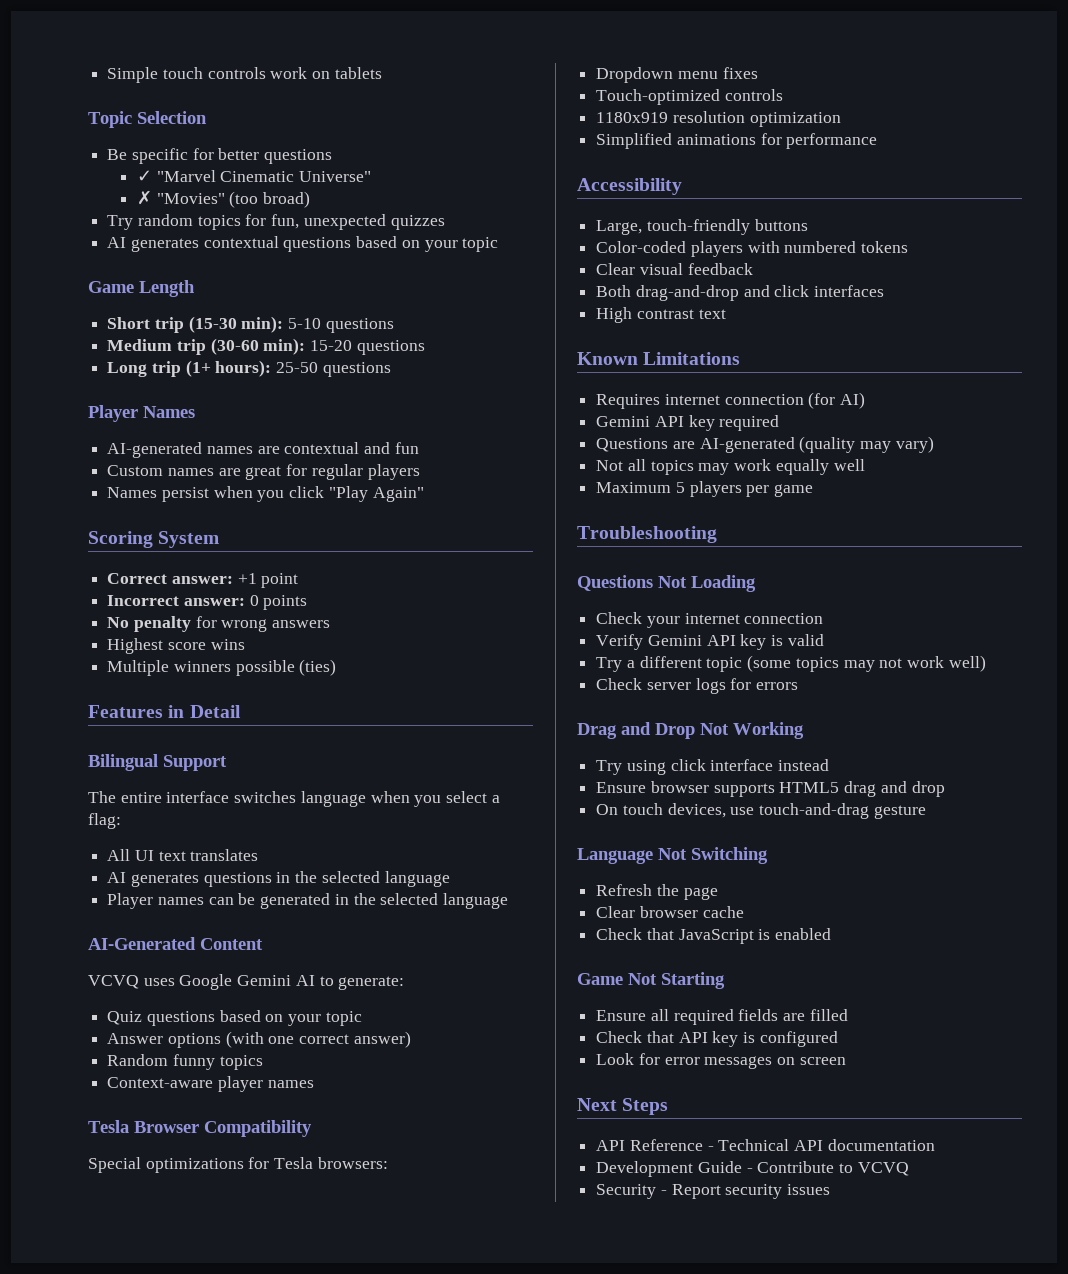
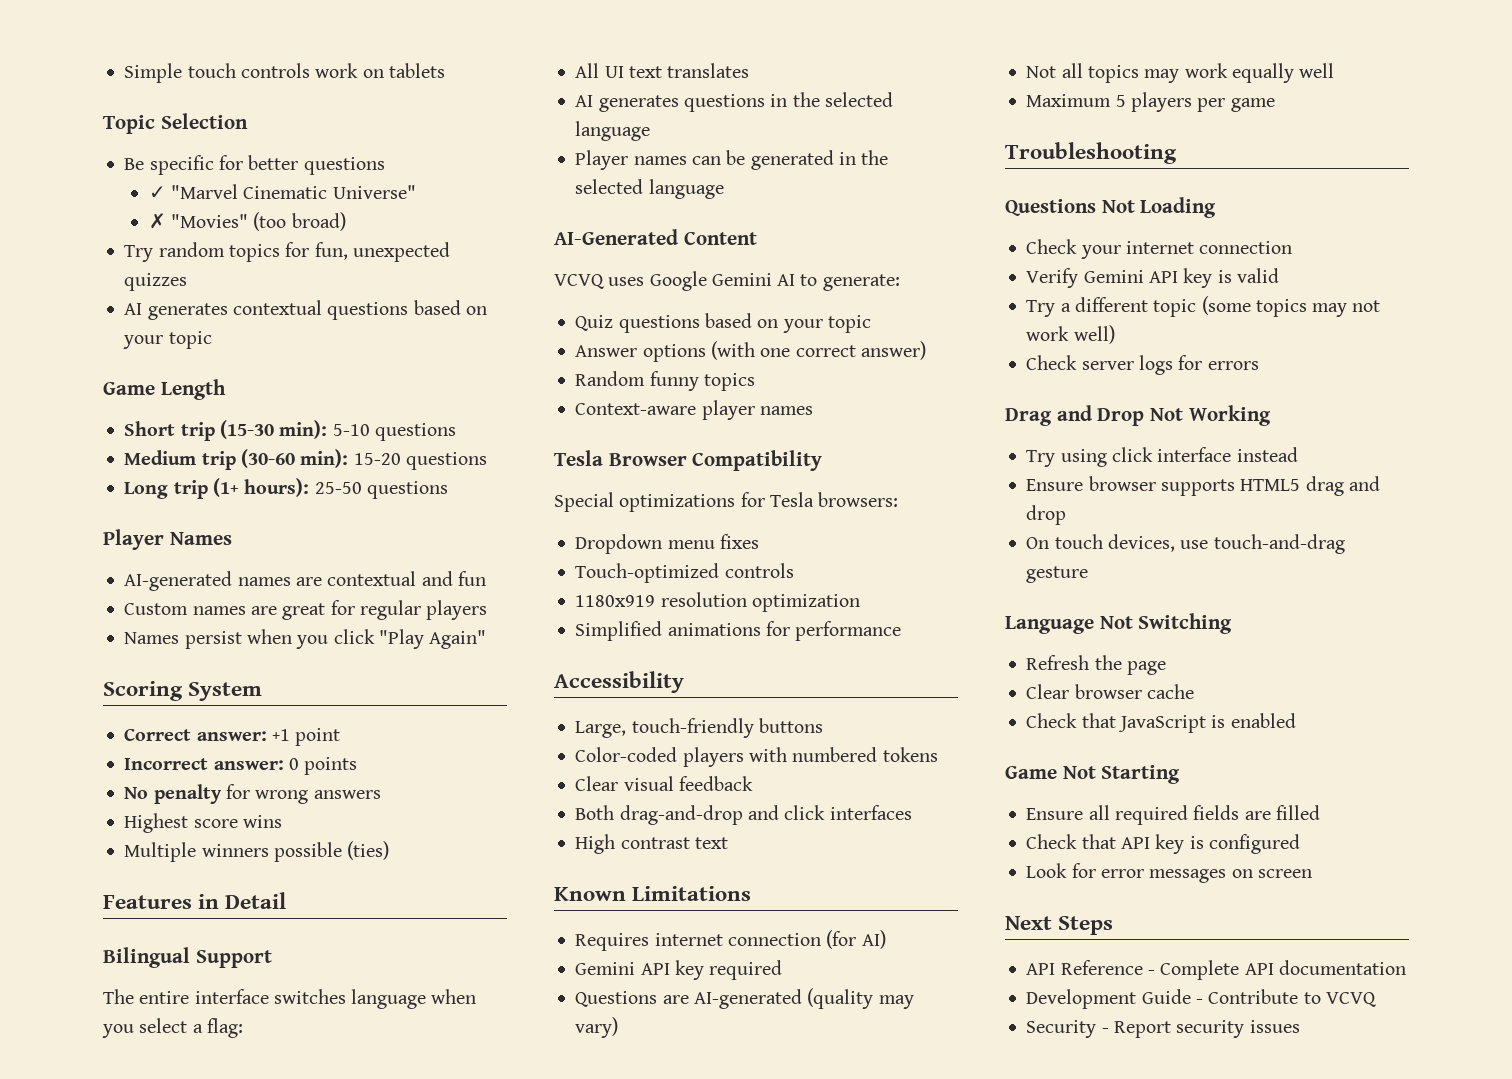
[718,1139,790,1151] Technical -> [1160,960,1240,980] Complete

